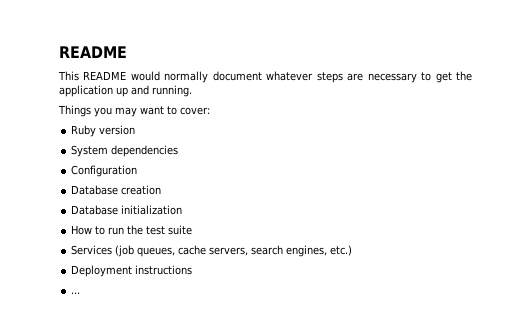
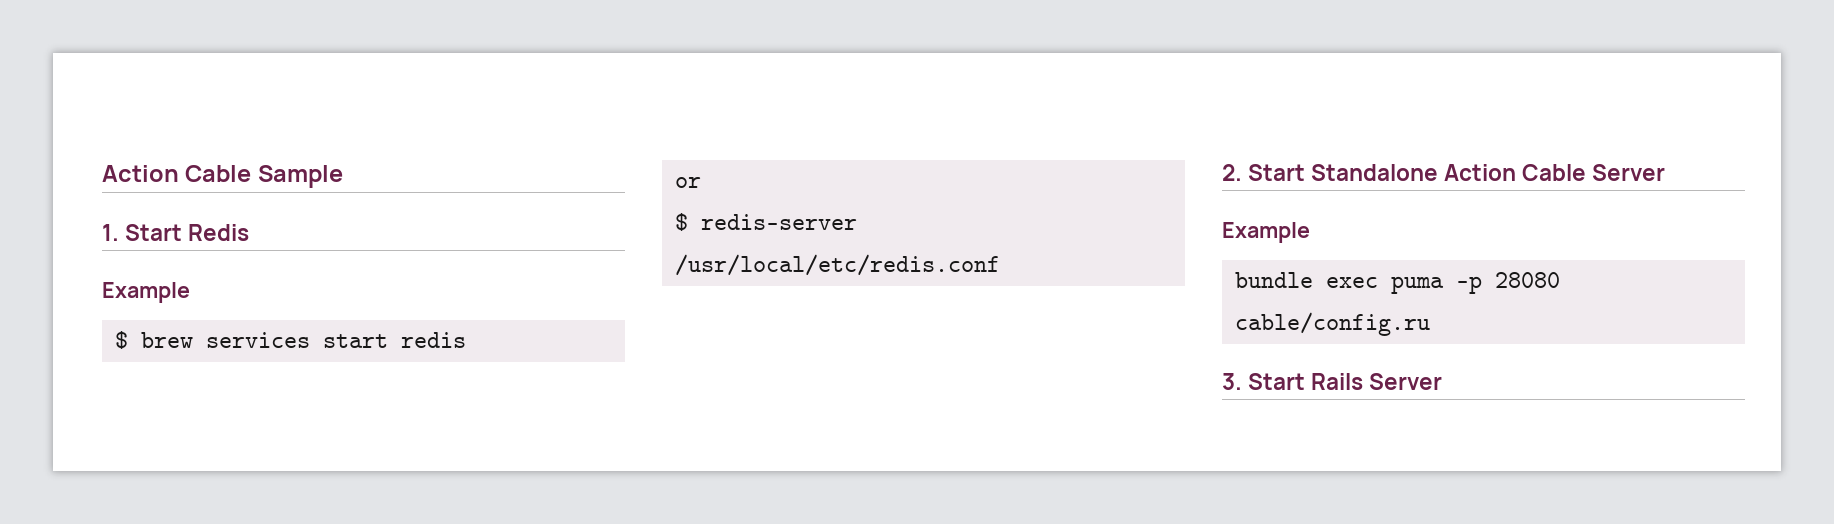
[59,46,127,58] [58,71,472,83] [59,85,192,97] [58,105,210,117] [71,125,136,137] [71,145,179,157] [71,165,138,177] [71,185,162,195] [71,205,183,215] [71,225,193,235] [71,245,353,257] [71,265,193,277] [71,292,81,294] README // This README would normally document whatever steps are necessary to get the application up and running. // Things you may want to cover: // Ruby version // System dependencies // Configuration // Database creation // Database initialization // How to run the test suite // Services (job queues, cache servers, search engines, etc.) // Deployment instructions // ... -> [102,165,343,188] [102,224,250,241] [102,282,190,303] [115,331,467,349] [675,177,702,188] [675,213,858,231] [675,254,1001,276] [1222,164,1666,181] [1222,222,1310,243] [1235,272,1561,294] [1235,312,1431,336] [1222,373,1443,390] Action Cable Sample // 1. Start Redis // Example // $ brew services start redis // or // $ redis-server /usr/local/etc/redis.conf // 2. Start Standalone Action Cable Server // Example // bundle exec puma -p 28080 cable/config.ru // 3. Start Rails Server

